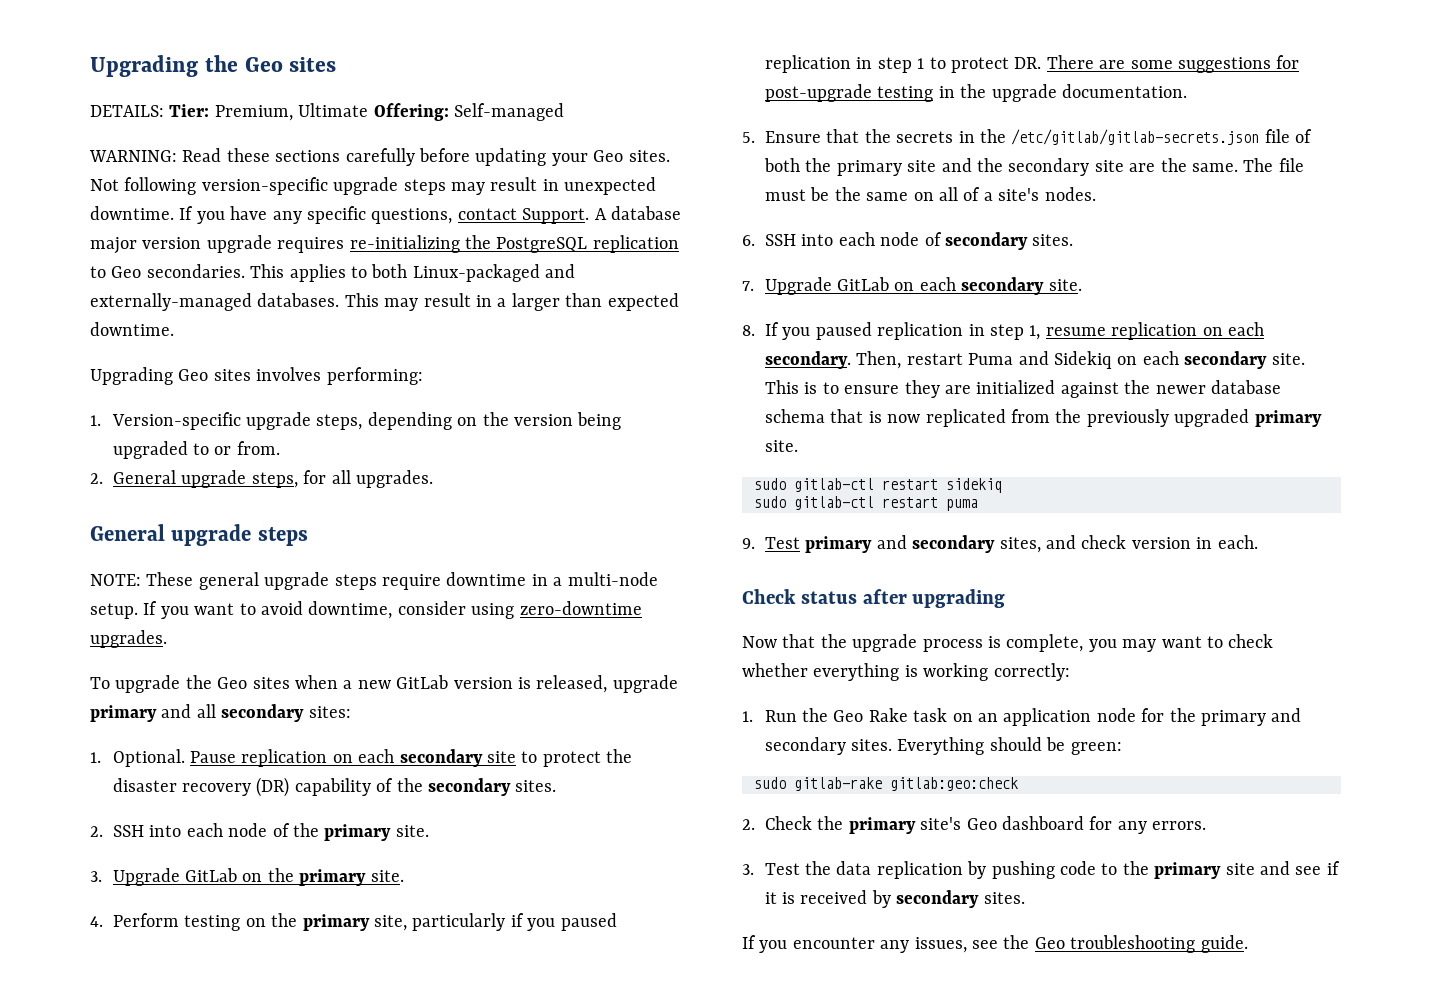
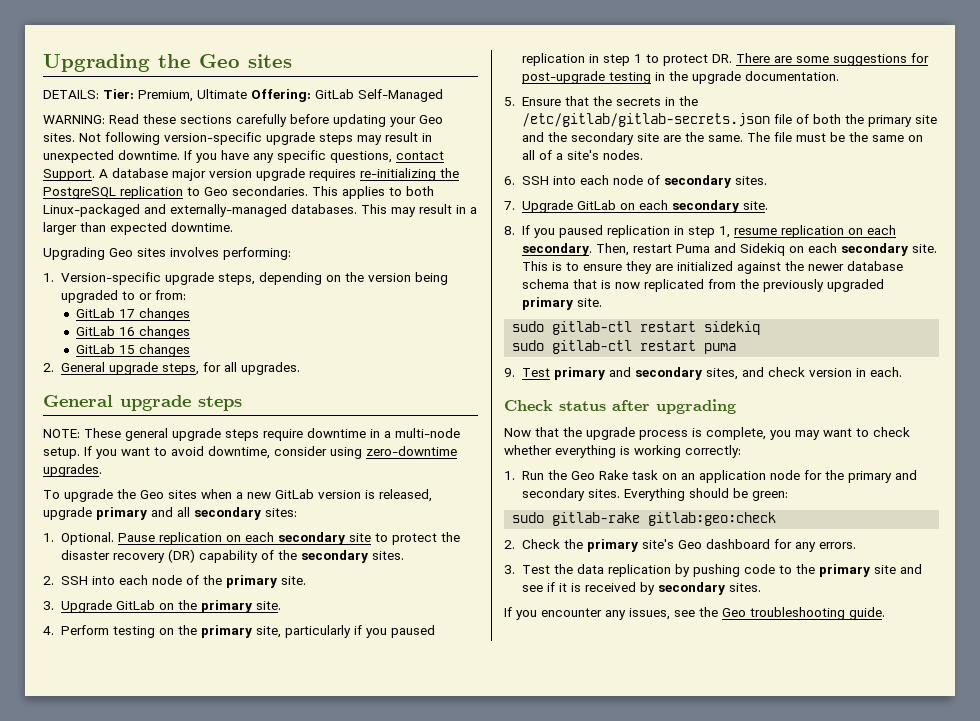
[454,103,564,121] Self-managed -> [315,89,443,102] GitLab Self-Managed
[236,441,280,455] from. -> [155,290,187,300] [76,308,191,321] [76,326,191,339] [76,344,191,357] from: // GitLab 17 changes // GitLab 16 changes // GitLab 15 changes

